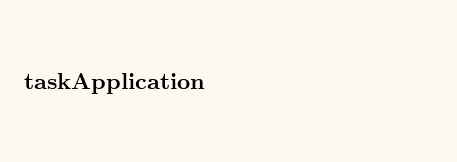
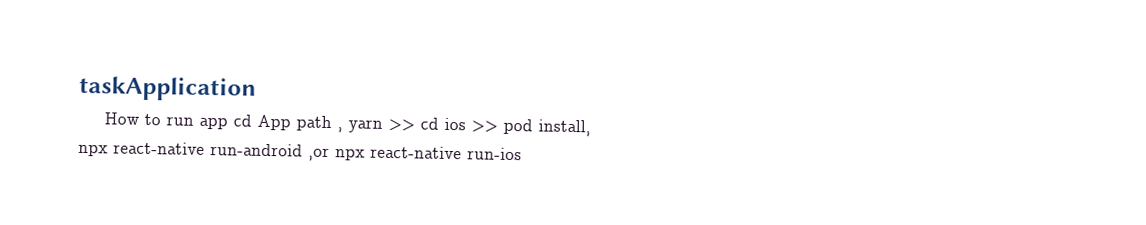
(205, 83) none -> [103,112,591,137] [78,141,522,162] // How to run app cd App path , yarn >> cd ios >> pod install, // npx react-native run-android ,or npx react-native run-ios

